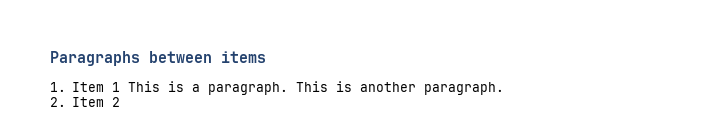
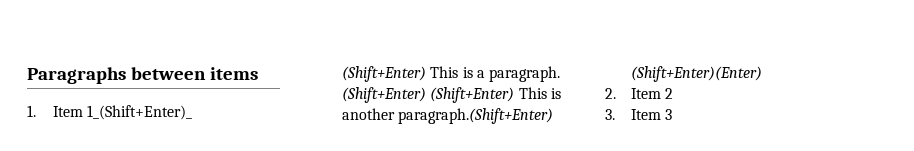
[112,82,121,92] 1 -> [87,105,193,120] [342,66,427,82] 1_(Shift+Enter)_ (Shift+Enter)
(289, 88) none -> [342,87,515,103] (Shift+Enter) (Shift+Enter)
[424,82,505,95] paragraph. -> [398,108,554,124] [631,66,763,82] paragraph.(Shift+Enter) (Shift+Enter)(Enter)
(121, 102) none -> [605,109,673,120] // 3. Item 3

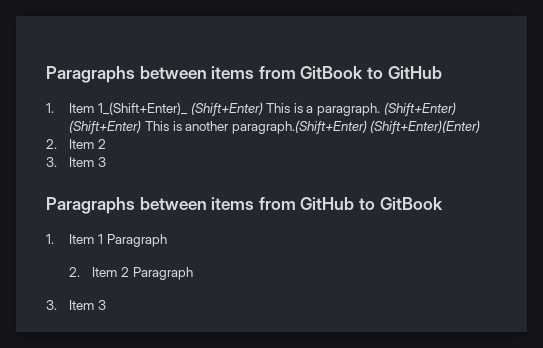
[27,67,258,84] Paragraphs between items -> [46,66,442,83] Paragraphs between items from GitBook to GitHub
(673, 114) none -> [46,197,443,214] [46,234,167,247] [69,267,193,280] [46,300,106,310] // Paragraphs between items from GitHub to GitBook // 1. Item 1 Paragraph // 2. Item 2 Paragraph // 3. Item 3

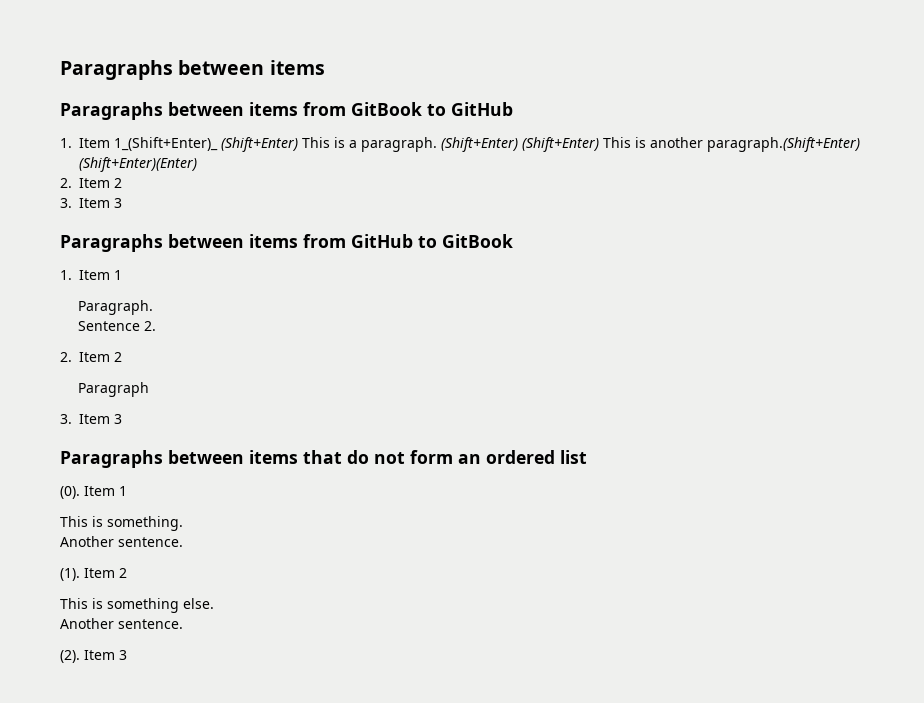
[46,66,255,83] Paragraphs between items -> [60,60,325,80] [60,102,298,120] Paragraphs between items // Paragraphs between items
[106,234,167,247] [69,267,130,277] Paragraph // 2. Item 2 -> [78,300,154,315] [78,321,157,331] [60,352,122,362] // Paragraph. // Sentence 2. // 2. Item 2 //
(106, 305) none -> [60,450,587,468] [60,486,127,499] [60,516,183,531] [60,536,183,547] [60,568,127,581] [60,598,214,613] [60,618,183,629] [60,650,127,663] // Paragraphs between items that do not form an ordered list // (0). Item 1 // This is something. // Another sentence. // (1). Item 2 // This is something else. // Another sentence. // (2). Item 3

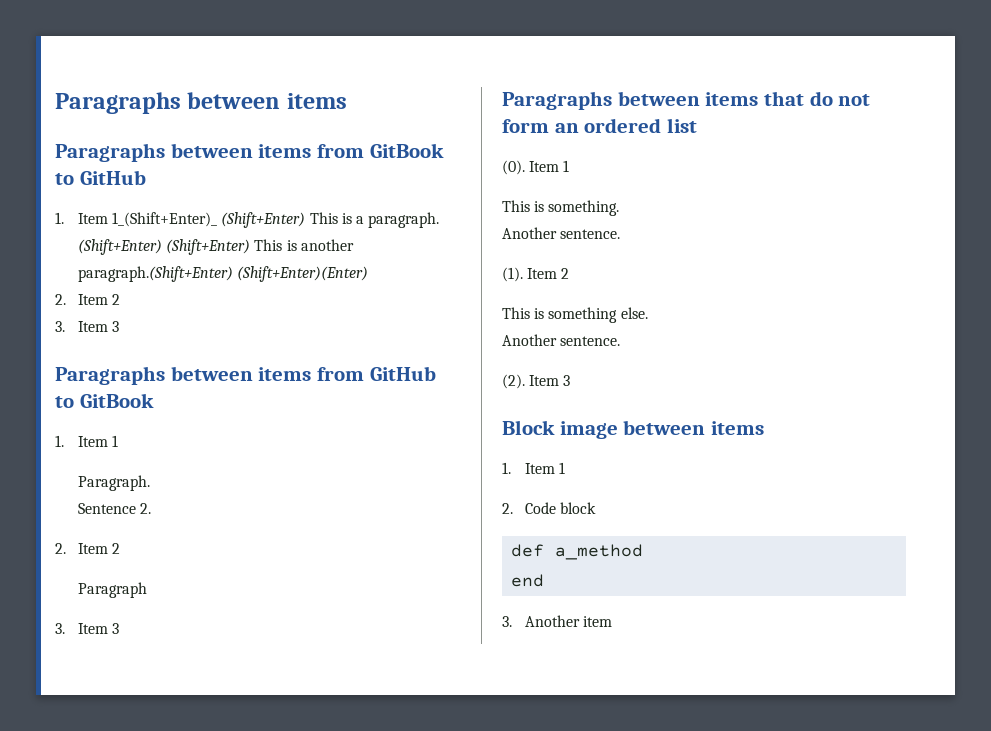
(127, 655) none -> [502,420,765,439] [502,462,566,474] [502,502,597,514] [511,544,644,560] [511,574,545,587] [502,615,613,627] // Block image between items // 1. Item 1 // 2. Code block // def a_method // end // 3. Another item

